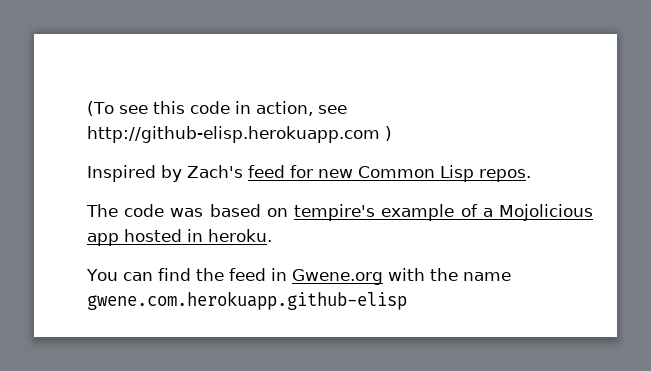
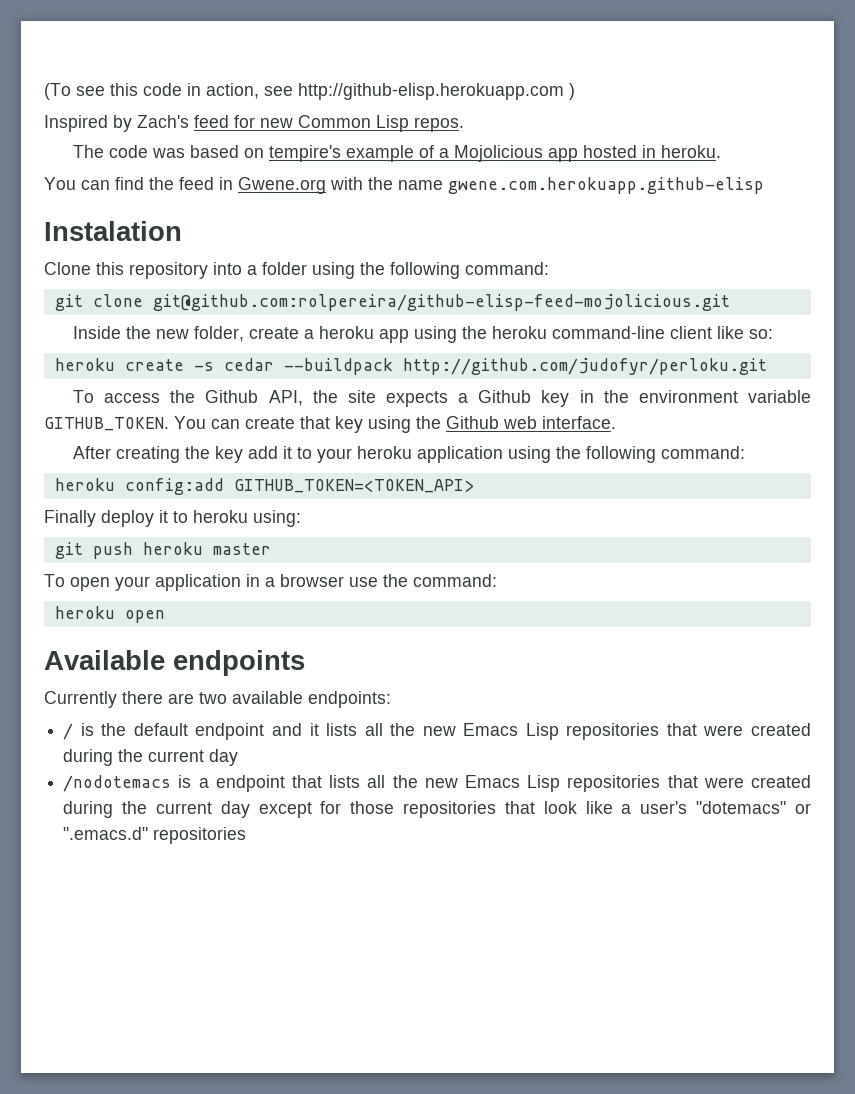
(407, 300) none -> [44,221,182,241] [44,262,549,279] [54,294,730,311] [72,326,773,343] [54,358,767,375] [72,390,812,407] [44,416,616,433] [72,446,745,463] [54,478,474,495] [44,510,301,527] [54,542,271,559] [44,574,497,591] [54,606,165,623] [44,650,305,676] [44,691,391,708] [63,723,811,740] [63,749,239,766] [63,775,811,792] [63,801,811,818] [63,827,247,844] // Instalation // Clone this repository into a folder using the following command: // git clone git@github.com:rolpereira/github-elisp-feed-mojolicious.git // Inside the new folder, create a heroku app using the heroku command-line client like so: // heroku create -s cedar --buildpack http://github.com/judofyr/perloku.git // To access the Github API, the site expects a Github key in the environment variable GITHUB_TOKEN. You can create that key using the Github web interface. // After creating the key add it to your heroku application using the following command: // heroku config:add GITHUB_TOKEN=<TOKEN_API> // Finally deploy it to heroku using: // git push heroku master // To open your application in a browser use the command: // heroku open // Available endpoints // Currently there are two available endpoints: // / is the default endpoint and it lists all the new Emacs Lisp repositories that were created during the current day // /nodotemacs is a endpoint that lists all the new Emacs Lisp repositories that were created during the current day except for those repositories that look like a user's "dotemacs" or ".emacs.d" repositories

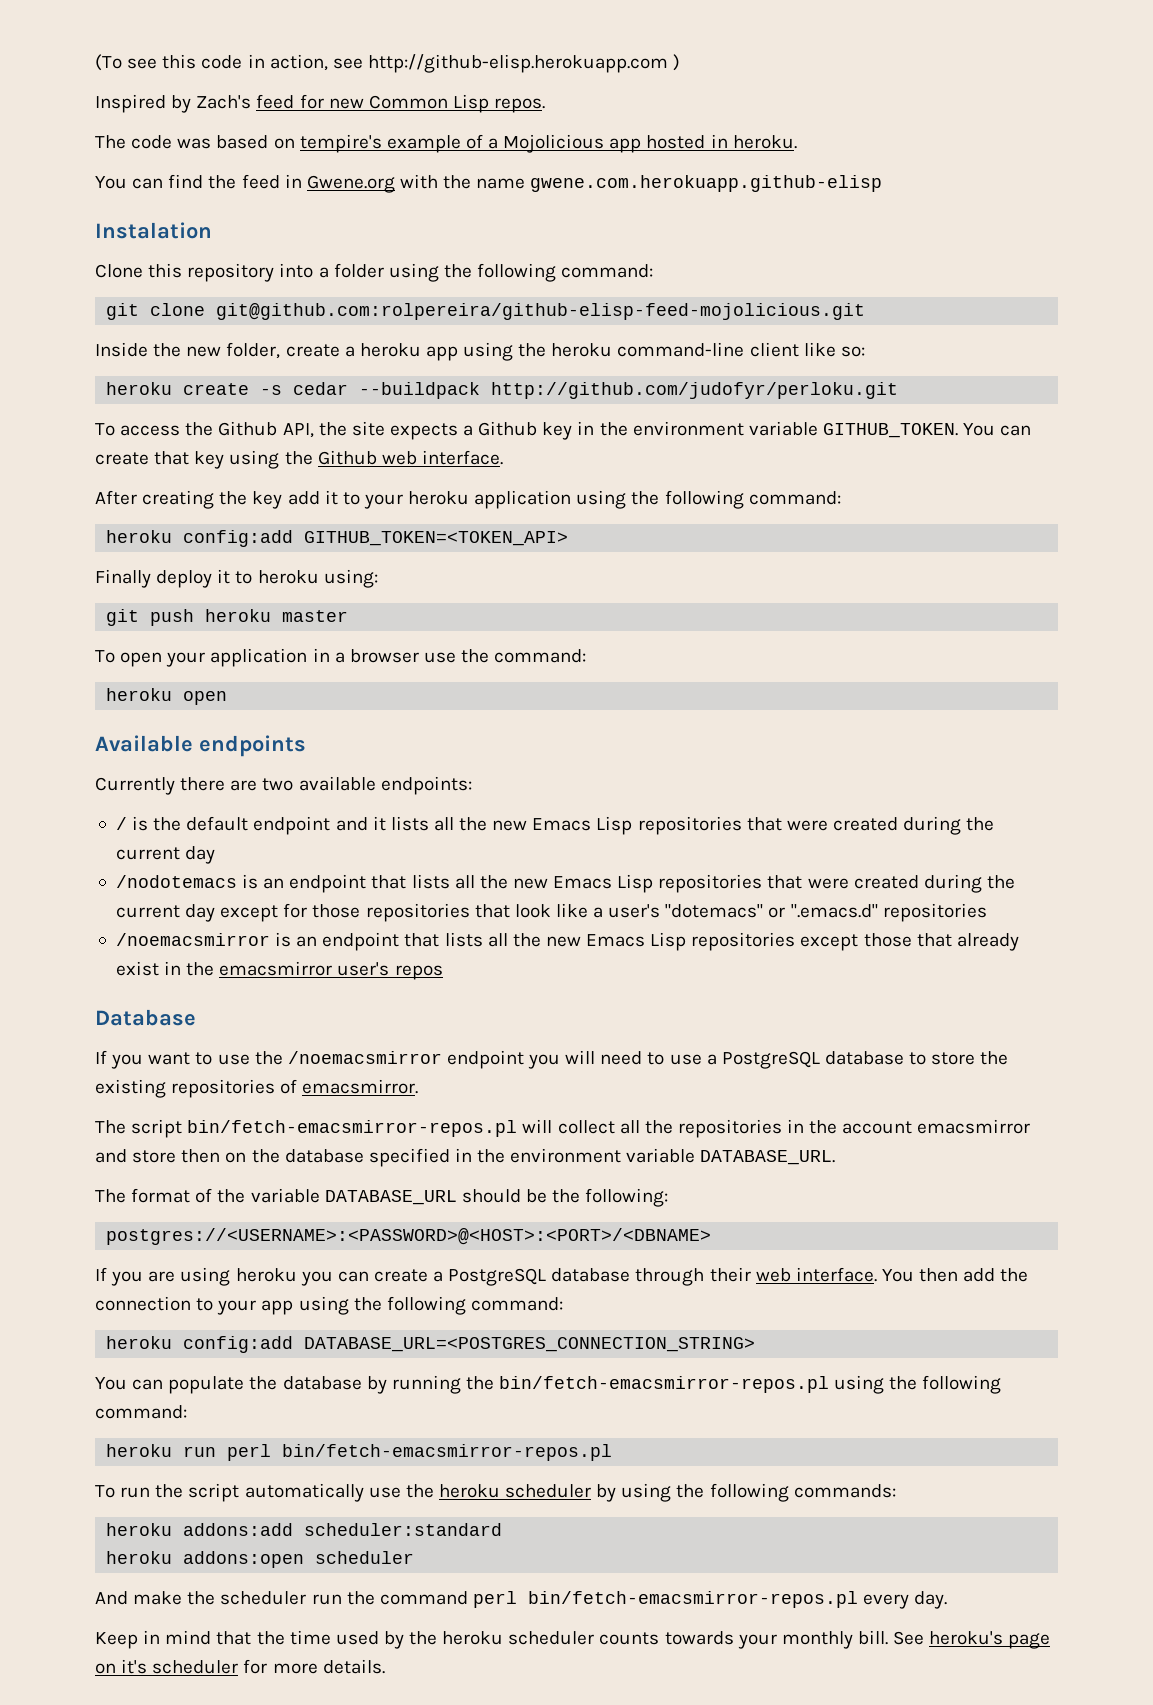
[198,778,209,788] a -> [263,878,285,889] an
(247, 835) none -> [115,932,1019,951] [115,961,443,980] [95,1009,196,1026] [95,1050,1009,1069] [95,1079,419,1098] [95,1119,1031,1138] [95,1148,836,1167] [95,1188,669,1207] [106,1228,712,1245] [95,1267,1029,1286] [95,1296,563,1315] [106,1336,756,1353] [95,1375,1002,1394] [95,1405,187,1419] [106,1444,613,1461] [95,1483,896,1502] [106,1523,503,1536] [106,1551,415,1568] [95,1591,948,1609] [95,1630,1051,1649] [95,1659,385,1674] // /noemacsmirror is an endpoint that lists all the new Emacs Lisp repositories except those that already exist in the emacsmirror user's repos // Database // If you want to use the /noemacsmirror endpoint you will need to use a PostgreSQL database to store the existing repositories of emacsmirror. // The script bin/fetch-emacsmirror-repos.pl will collect all the repositories in the account emacsmirror and store then on the database specified in the environment variable DATABASE_URL. // The format of the variable DATABASE_URL should be the following: // postgres://<USERNAME>:<PASSWORD>@<HOST>:<PORT>/<DBNAME> // If you are using heroku you can create a PostgreSQL database through their web interface. You then add the connection to your app using the following command: // heroku config:add DATABASE_URL=<POSTGRES_CONNECTION_STRING> // You can populate the database by running the bin/fetch-emacsmirror-repos.pl using the following command: // heroku run perl bin/fetch-emacsmirror-repos.pl // To run the script automatically use the heroku scheduler by using the following commands: // heroku addons:add scheduler:standard // heroku addons:open scheduler // And make the scheduler run the command perl bin/fetch-emacsmirror-repos.pl every day. // Keep in mind that the time used by the heroku scheduler counts towards your monthly bill. See heroku's page on it's scheduler for more details.

